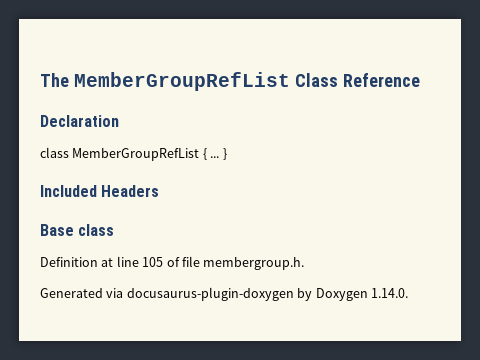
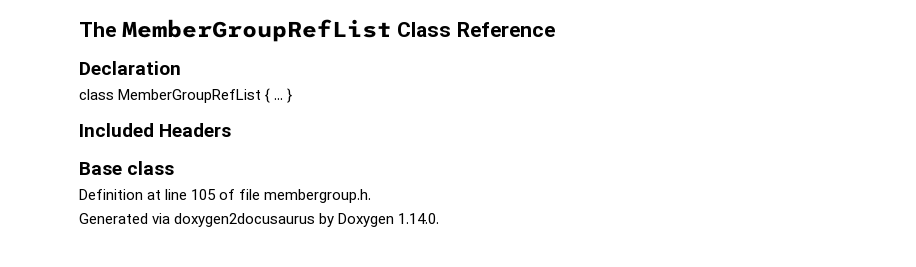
[126,287,294,301] docusaurus-plugin-doxygen -> [174,213,316,227] doxygen2docusaurus

